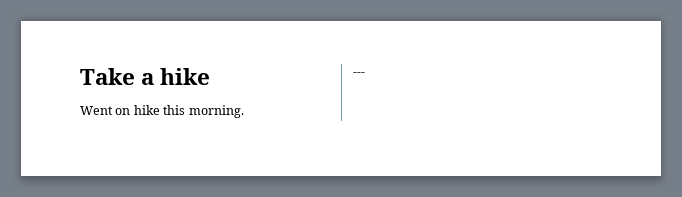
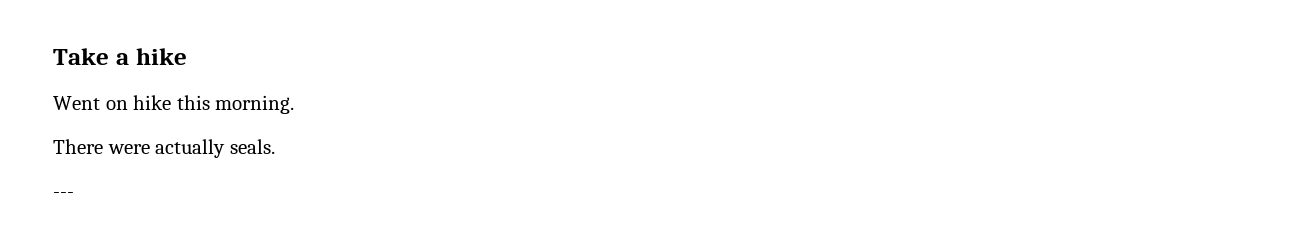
(244, 111) none -> [53,139,275,158] // There were actually seals.

